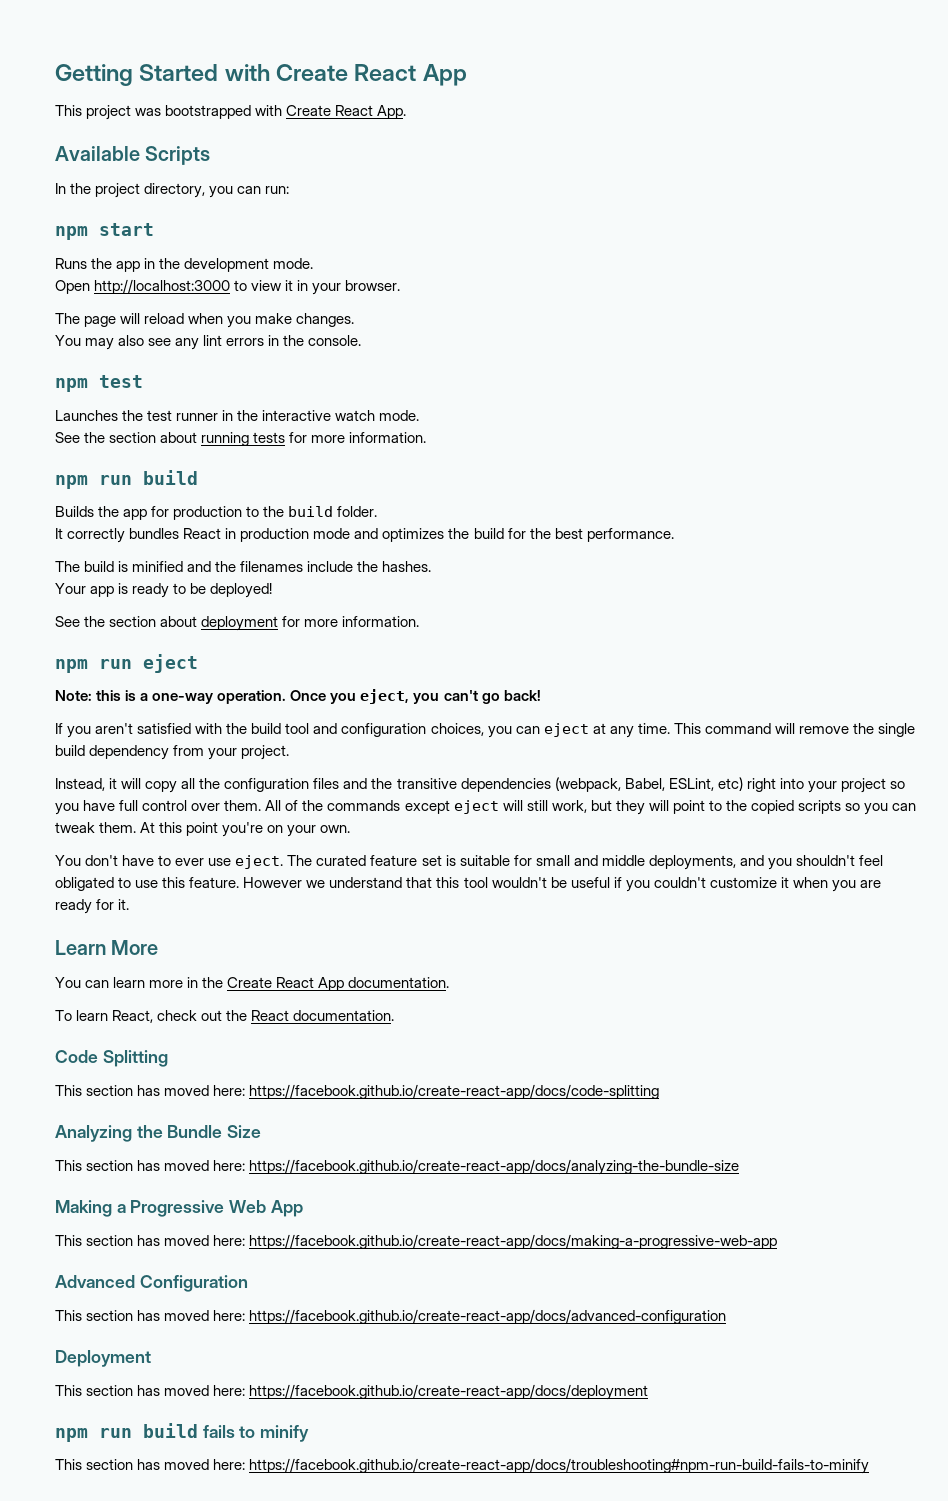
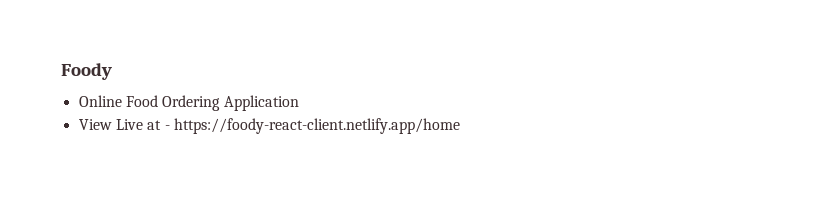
[55,64,467,86] [55,105,407,120] [55,146,211,165] [55,183,290,198] [55,223,154,240] [55,258,314,272] [55,279,401,295] [55,313,355,328] [55,335,362,350] [55,375,143,392] [55,410,420,421] [55,432,427,446] [55,470,198,489] [55,506,378,520] [55,528,674,543] [55,561,432,572] [55,583,273,598] [55,616,420,631] [55,654,198,673] [55,689,541,704] [55,723,916,738] [55,745,290,760] [55,777,905,793] [55,800,917,815] [55,822,351,837] [55,855,884,870] [55,877,882,892] [55,899,130,914] [55,940,159,955] [55,977,450,991] [55,1010,395,1023] [55,1050,168,1067] [55,1084,660,1099] [55,1125,262,1142] [55,1159,740,1175] [55,1200,303,1217] [55,1234,778,1249] [55,1275,248,1292] [55,1309,727,1324] [55,1350,151,1367] [55,1384,649,1400] [55,1423,310,1442] [55,1458,870,1474] Getting Started with Create React App // This project was bootstrapped with Create React App. // Available Scripts // In the project directory, you can run: // npm start // Runs the app in the development mode. // Open http://localhost:3000 to view it in your browser. // The page will reload when you make changes. // You may also see any lint errors in the console. // npm test // Launches the test runner in the interactive watch mode. // See the section about running tests for more information. // npm run build // Builds the app for production to the build folder. // It correctly bundles React in production mode and optimizes the build for the best performance. // The build is minified and the filenames include the hashes. // Your app is ready to be deployed! // See the section about deployment for more information. // npm run eject // Note: this is a one-way operation. Once you eject, you can't go back! // If you aren't satisfied with the build tool and configuration choices, you can eject at any time. This command will remove the single build dependency from your project. // Instead, it will copy all the configuration files and the transitive dependencies (webpack, Babel, ESLint, etc) right into your project so you have full control over them. All of the commands except eject will still work, but they will point to the copied scripts so you can tweak them. At this point you're on your own. // You don't have to ever use eject. The curated feature set is suitable for small and middle deployments, and you shouldn't feel obligated to use this feature. However we understand that this tool wouldn't be useful if you couldn't customize it when you are ready for it. // Learn More // You can learn more in the Create React App documentation. // To learn React, check out the React documentation. // Code Splitting // This section has moved here: https://facebook.github.io/create-react-app/docs/code-splitting // Analyzing the Bundle Size // This section has moved here: https://facebook.github.io/create-react-app/docs/analyzing-the-bundle-size // Making a Progressive Web App // This section has moved here: https://facebook.github.io/create-react-app/docs/making-a-progressive-web-app // Advanced Configuration // This section has moved here: https://facebook.github.io/create-react-app/docs/advanced-configuration // Deployment // This section has moved here: https://facebook.github.io/create-react-app/docs/deployment // npm run build fails to minify // This section has moved here: https://facebook.github.io/create-react-app/docs/troubleshooting#npm-run-build-fails-to-minify -> [61,63,112,80] [78,95,299,111] [78,118,460,134] Foody // Online Food Ordering Application // View Live at - https://foody-react-client.netlify.app/home

